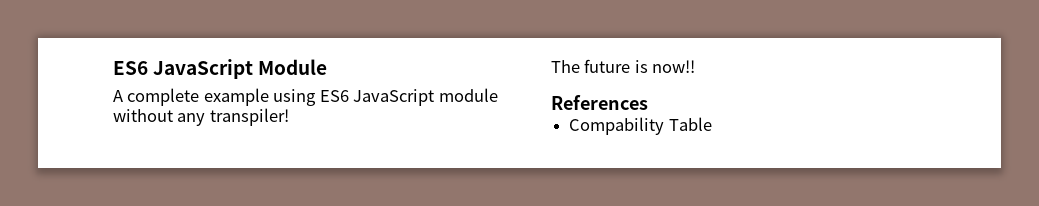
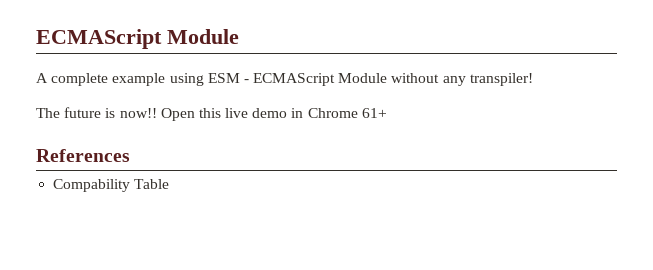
[113,59,254,79] ES6 JavaScript -> [36,29,162,49] ECMAScript
[319,88,498,106] ES6 JavaScript module -> [207,73,388,86] ESM - ECMAScript Module
(696, 66) none -> [160,108,387,121] Open this live demo in Chrome 61+

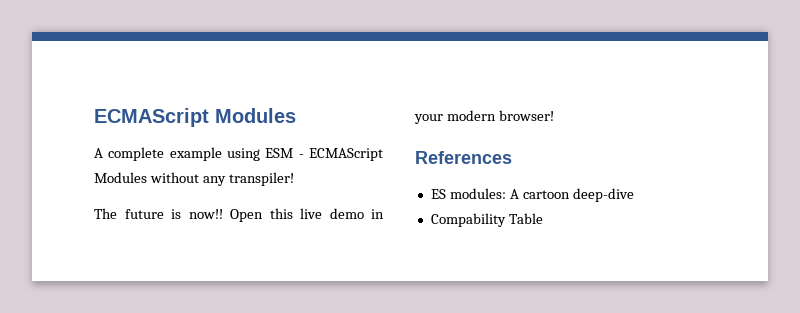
[36,29,239,49] ECMAScript Module -> [94,108,296,127] ECMAScript Modules
[338,73,388,83] Module -> [94,172,147,183] Modules
[307,108,387,118] [36,149,130,162] Chrome 61+ // References -> [414,110,554,124] [415,151,512,164] [430,188,634,202] your modern browser! // References // ES modules: A cartoon deep-dive

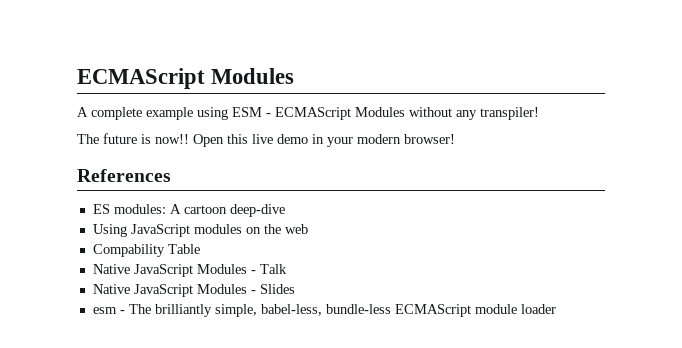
[430,213,543,227] Compability Table -> [92,224,308,237] [92,244,200,257] [92,264,287,277] [92,284,295,297] [92,304,556,317] Using JavaScript modules on the web // Compability Table // Native JavaScript Modules - Talk // Native JavaScript Modules - Slides // esm - The brilliantly simple, babel-less, bundle-less ECMAScript module loader

